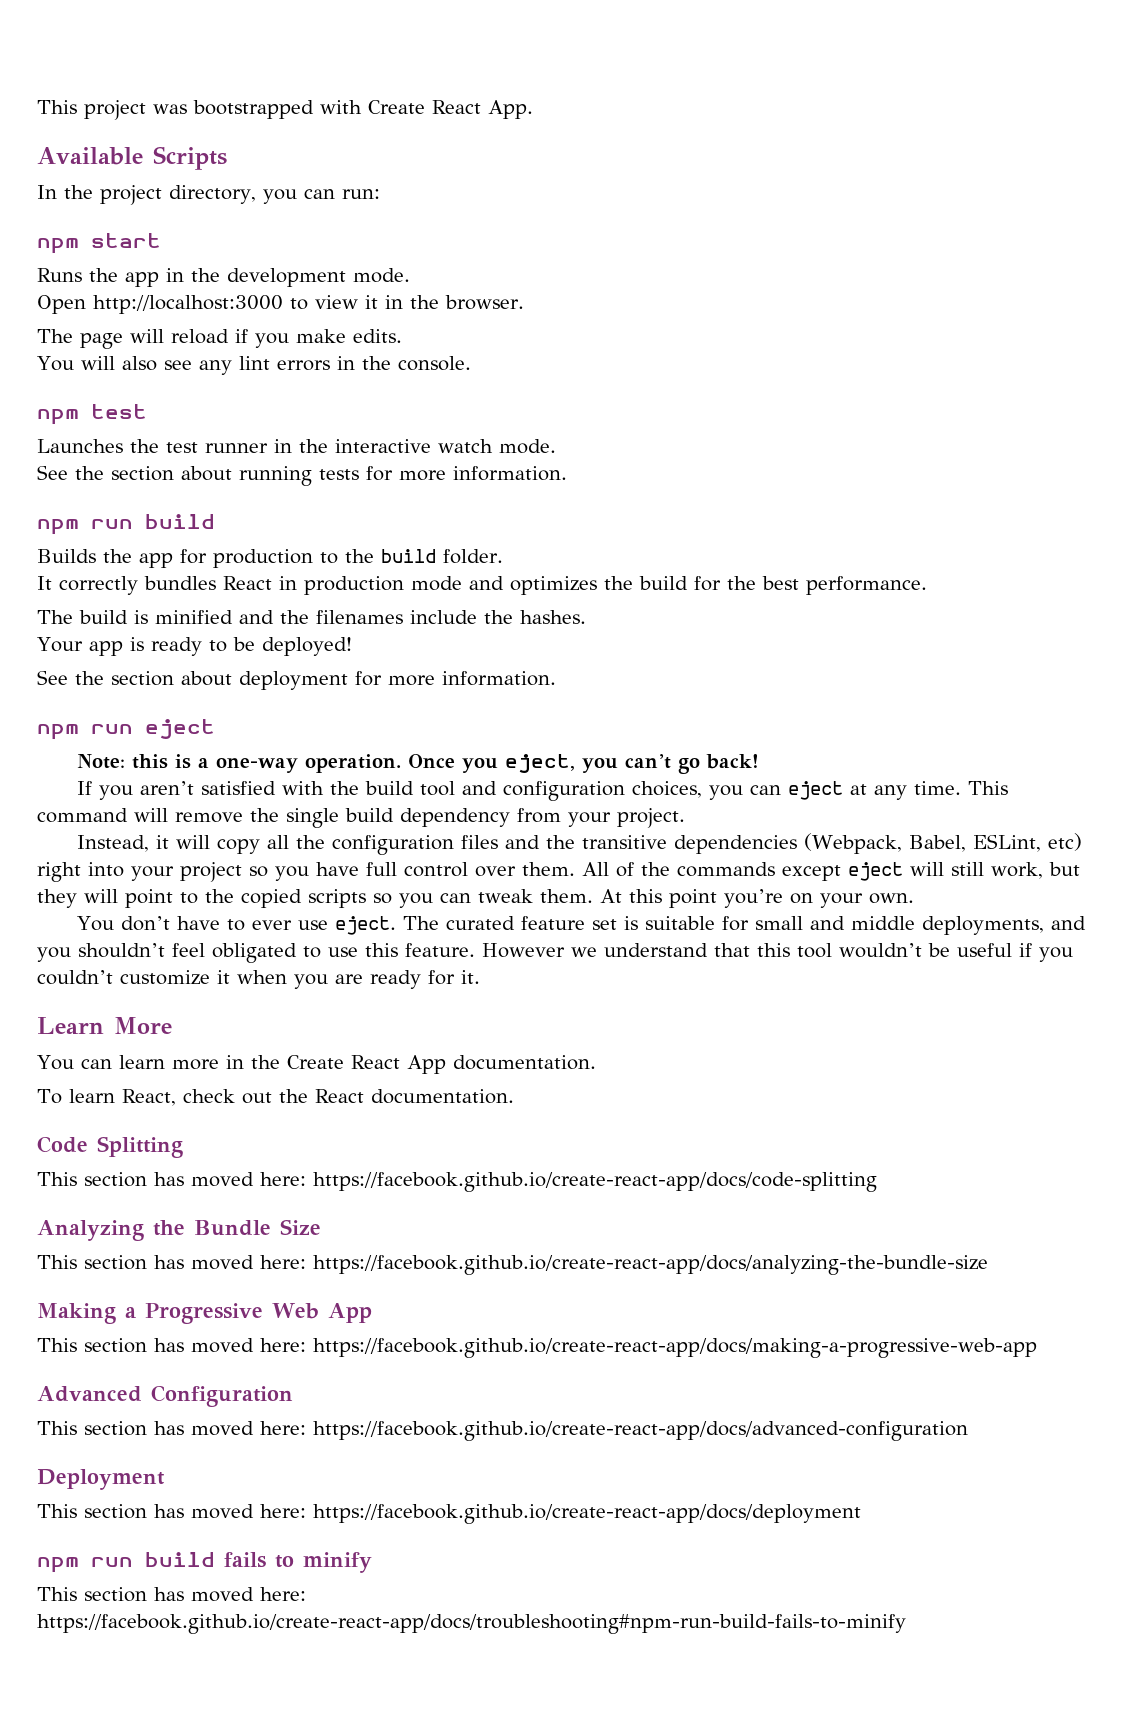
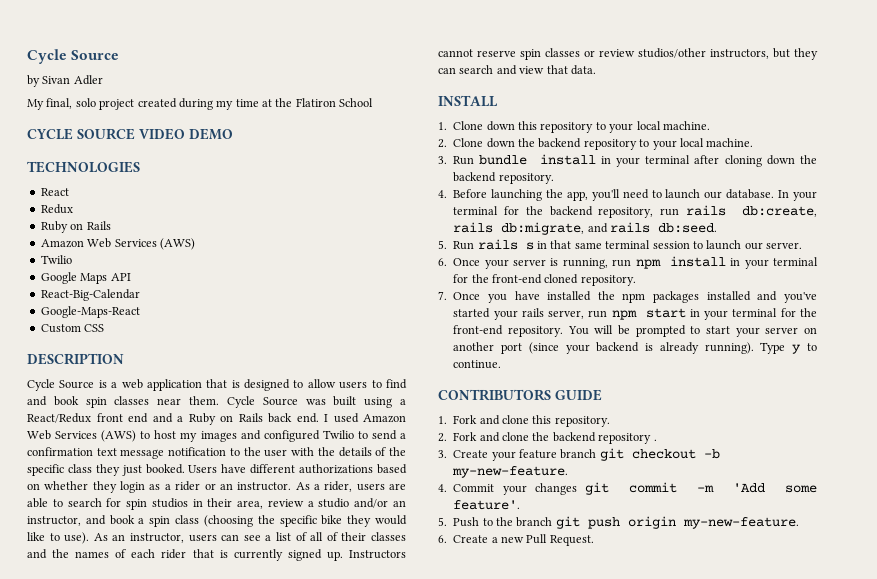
[37,100,533,120] [37,146,227,170] [37,185,380,205] [37,233,161,254] [37,268,410,287] [37,295,524,314] [37,329,402,349] [37,356,471,375] [37,404,147,425] [37,439,556,454] [37,465,567,486] [37,514,215,535] [37,549,503,568] [37,576,927,595] [37,610,586,624] [37,637,352,656] [37,670,556,690] [37,719,215,740] [76,754,759,774] [76,781,1008,801] [37,808,685,828] [76,833,1082,855] [37,862,1080,882] [37,889,914,908] [76,916,1086,935] [37,943,1073,963] [37,970,480,989] [37,1017,172,1034] [37,1055,596,1074] [37,1089,514,1106] [37,1136,183,1158] [37,1172,877,1192] [37,1219,321,1241] [37,1255,988,1275] [37,1303,372,1324] [37,1338,1037,1358] [37,1385,293,1407] [37,1421,968,1441] [37,1469,165,1490] [37,1504,861,1524] [37,1552,372,1573] [37,1587,306,1602] [37,1614,906,1634] This project was bootstrapped with Create React App. // Available Scripts // In the project directory, you can run: // npm start // Runs the app in the development mode. // Open http://localhost:3000 to view it in the browser. // The page will reload if you make edits. // You will also see any lint errors in the console. // npm test // Launches the test runner in the interactive watch mode. // See the section about running tests for more information. // npm run build // Builds the app for production to the build folder. // It correctly bundles React in production mode and optimizes the build for the best performance. // The build is minified and the filenames include the hashes. // Your app is ready to be deployed! // See the section about deployment for more information. // npm run eject // Note: this is a one-way operation. Once you eject, you can’t go back! // If you aren’t satisfied with the build tool and configuration choices, you can eject at any time. This command will remove the single build dependency from your project. // Instead, it will copy all the configuration files and the transitive dependencies (Webpack, Babel, ESLint, etc) right into your project so you have full control over them. All of the commands except eject will still work, but they will point to the copied scripts so you can tweak them. At this point you’re on your own. // You don’t have to ever use eject. The curated feature set is suitable for small and middle deployments, and you shouldn’t feel obligated to use this feature. However we understand that this tool wouldn’t be useful if you couldn’t customize it when you are ready for it. // Learn More // You can learn more in the Create React App documentation. // To learn React, check out the React documentation. // Code Splitting // This section has moved here: https://facebook.github.io/create-react-app/docs/code-splitting // Analyzing the Bundle Size // This section has moved here: https://facebook.github.io/create-react-app/docs/analyzing-the-bundle-size // Making a Progressive Web App // This section has moved here: https://facebook.github.io/create-react-app/docs/making-a-progressive-web-app // Advanced Configuration // This section has moved here: https://facebook.github.io/create-react-app/docs/advanced-configuration // Deployment // This section has moved here: https://facebook.github.io/create-react-app/docs/deployment // npm run build fails to minify // This section has moved here: https://facebook.github.io/create-react-app/docs/troubleshooting#npm-run-build-fails-to-minify -> [27,49,120,64] [27,75,103,87] [27,98,374,110] [27,128,233,140] [27,161,140,173] [40,188,69,196] [40,204,73,214] [40,221,111,233] [40,238,195,250] [40,255,72,264] [40,272,131,284] [40,289,140,301] [40,306,140,318] [40,324,105,333] [27,353,124,365] [27,379,407,391] [27,396,406,408] [27,413,406,425] [27,430,406,442] [27,447,407,459] [27,464,407,476] [27,481,406,493] [27,498,407,510] [27,515,407,527] [27,532,407,544] [27,549,406,561] [438,48,818,60] [438,65,596,75] [438,95,498,107] [438,121,710,133] [438,138,754,150] [438,154,817,167] [453,172,554,184] [438,189,817,201] [453,205,817,218] [453,222,717,235] [438,239,802,250] [438,256,818,269] [453,274,636,286] [438,291,817,303] [453,308,818,320] [453,325,818,337] [453,342,817,354] [453,360,502,369] [438,389,602,401] [438,415,610,427] [438,432,657,444] [438,448,720,461] [452,466,569,478] [438,482,817,495] [453,500,521,510] [438,516,799,529] [438,534,594,546] Cycle Source // by Sivan Adler // My final, solo project created during my time at the Flatiron School // CYCLE SOURCE VIDEO DEMO // TECHNOLOGIES // React // Redux // Ruby on Rails // Amazon Web Services (AWS) // Twilio // Google Maps API // React-Big-Calendar // Google-Maps-React // Custom CSS // DESCRIPTION // Cycle Source is a web application that is designed to allow users to find and book spin classes near them. Cycle Source was built using a React/Redux front end and a Ruby on Rails back end. I used Amazon Web Services (AWS) to host my images and configured Twilio to send a confirmation text message notification to the user with the details of the specific class they just booked. Users have different authorizations based on whether they login as a rider or an instructor. As a rider, users are able to search for spin studios in their area, review a studio and/or an instructor, and book a spin class (choosing the specific bike they would like to use). As an instructor, users can see a list of all of their classes and the names of each rider that is currently signed up. Instructors cannot reserve spin classes or review studios/other instructors, but they can search and view that data. // INSTALL // 1. Clone down this repository to your local machine. // 2. Clone down the backend repository to your local machine. // 3. Run bundle install in your terminal after cloning down the backend repository. // 4. Before launching the app, you'll need to launch our database. In your terminal for the backend repository, run rails db:create, rails db:migrate, and rails db:seed. // 5. Run rails s in that same terminal session to launch our server. // 6. Once your server is running, run npm install in your terminal for the front-end cloned repository. // 7. Once you have installed the npm packages installed and you've started your rails server, run npm start in your terminal for the front-end repository. You will be prompted to start your server on another port (since your backend is already running). Type y to continue. // CONTRIBUTORS GUIDE // 1. Fork and clone this repository. // 2. Fork and clone the backend repository . // 3. Create your feature branch git checkout -b my-new-feature. // 4. Commit your changes git commit -m 'Add some feature'. // 5. Push to the branch git push origin my-new-feature. // 6. Create a new Pull Request.

